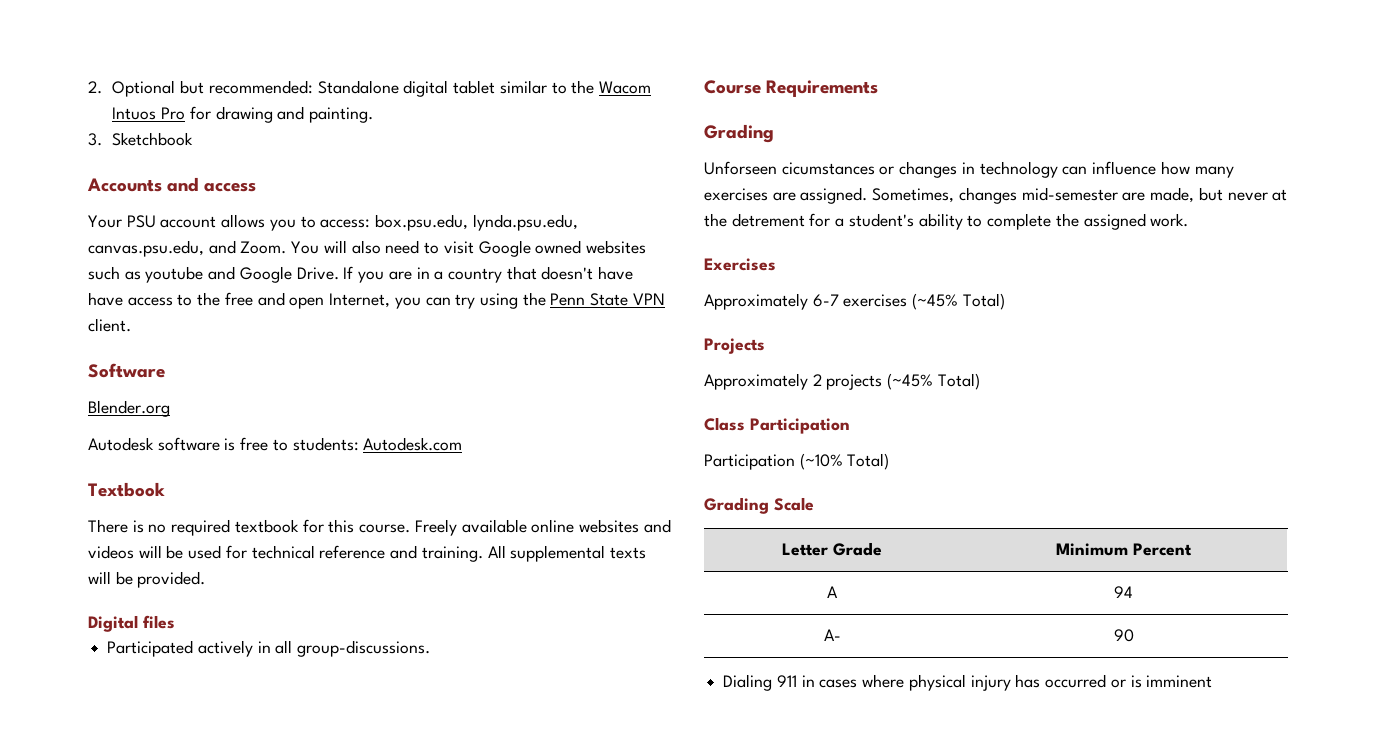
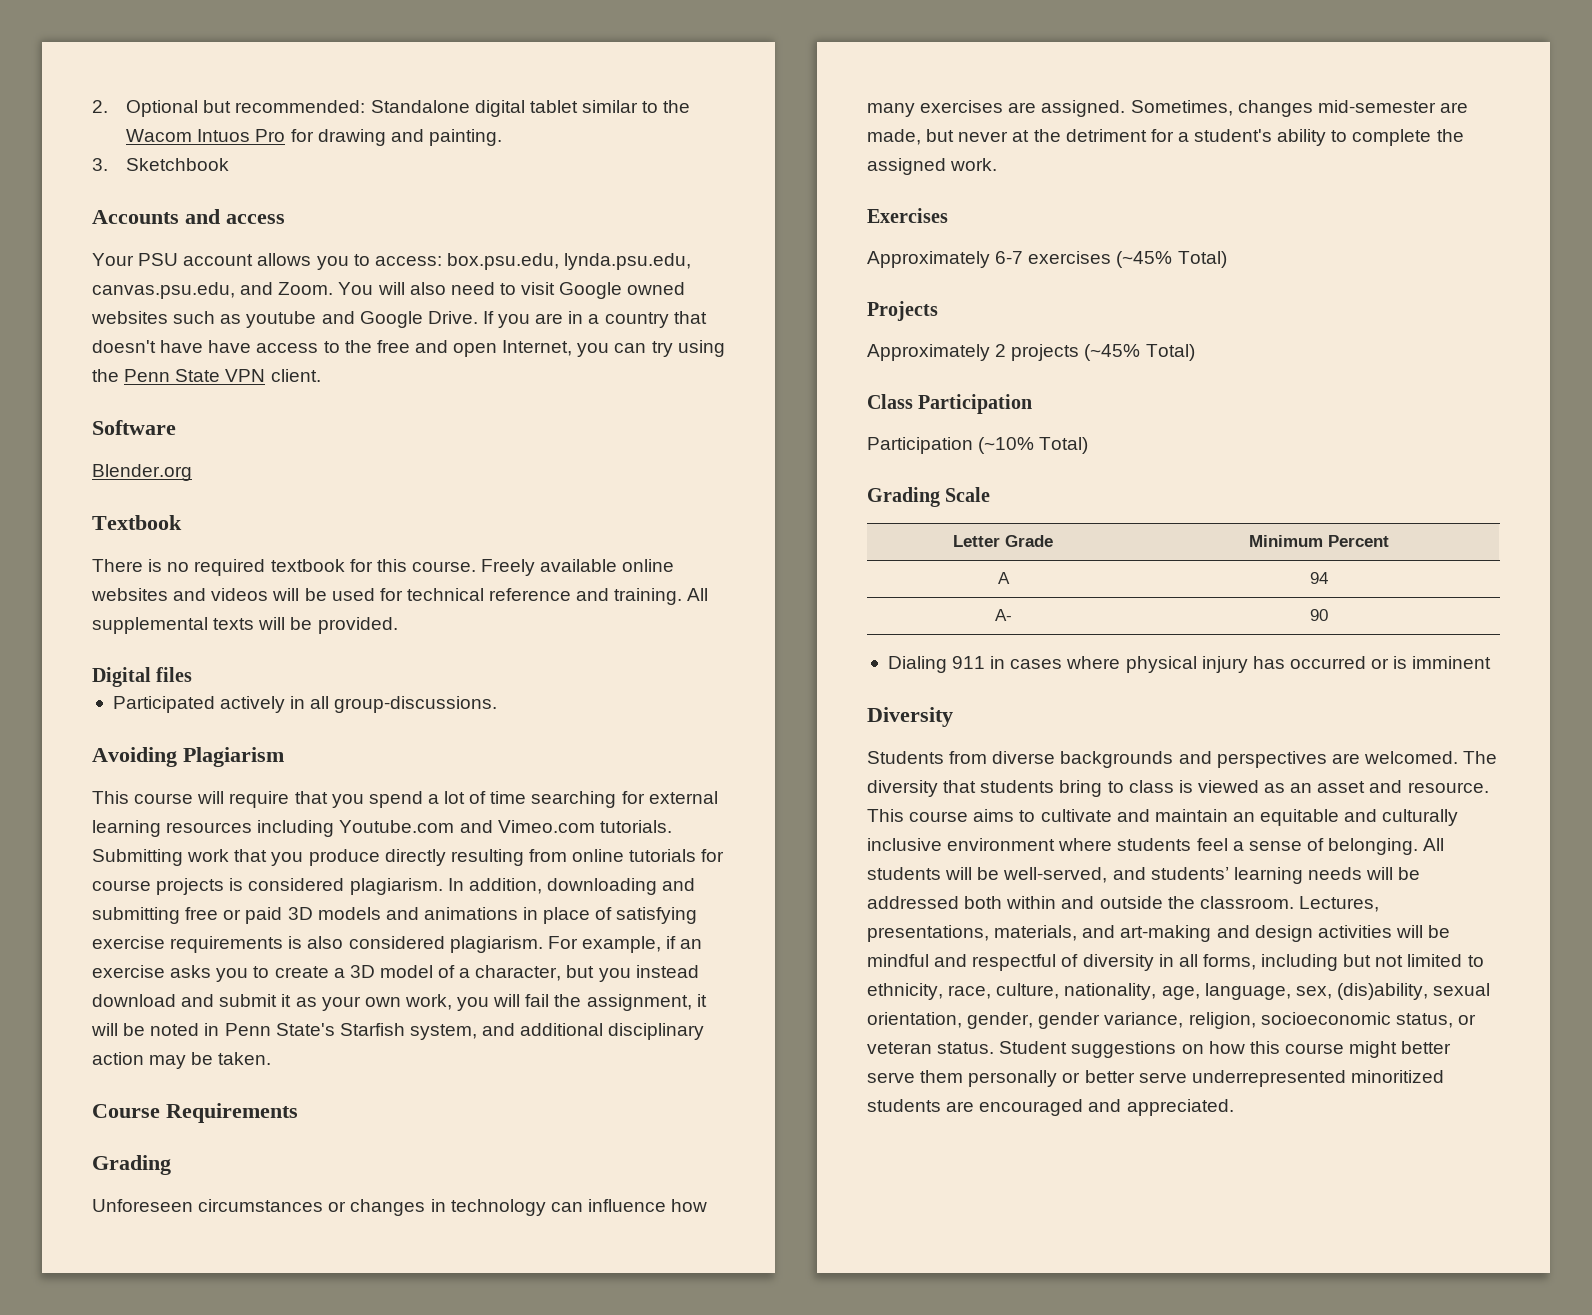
[88,437,463,451] // Autodesk software is free to students: Autodesk.com -> (192, 472) none
(431, 648) none -> [92,747,284,767] [92,791,718,808] [92,820,672,837] [92,849,725,866] [92,878,696,895] [92,907,698,924] [92,936,703,953] [92,965,699,982] [92,994,707,1011] [91,1023,705,1040] [92,1052,272,1069] // Avoiding Plagiarism // This course will require that you spend a lot of time searching for external learning resources including Youtube.com and Vimeo.com tutorials. Submitting work that you produce directly resulting from online tutorials for course projects is considered plagiarism. In addition, downloading and submitting free or paid 3D models and animations in place of satisfying exercise requirements is also considered plagiarism. For example, if an exercise asks you to create a 3D model of a character, but you instead download and submit it as your own work, you will fail the assignment, it will be noted in Penn State's Starfish system, and additional disciplinary action may be taken.
[704,161,875,175] Unforseen cicumstances -> [92,1199,324,1212] Unforeseen circumstances
[731,213,805,227] detrement -> [1065,129,1147,142] detriment
(1213, 681) none -> [867,707,953,727] [867,751,1498,768] [867,780,1489,797] [867,809,1459,826] [867,838,1445,855] [867,867,1421,884] [867,896,1379,912] [867,925,1451,942] [867,954,1484,971] [867,983,1491,1000] [867,1012,1476,1029] [867,1041,1452,1058] [867,1070,1444,1087] [867,1099,1234,1116] // Diversity // Students from diverse backgrounds and perspectives are welcomed. The diversity that students bring to class is viewed as an asset and resource. This course aims to cultivate and maintain an equitable and culturally inclusive environment where students feel a sense of belonging. All students will be well-served, and students’ learning needs will be addressed both within and outside the classroom. Lectures, presentations, materials, and art-making and design activities will be mindful and respectful of diversity in all forms, including but not limited to ethnicity, race, culture, nationality, age, language, sex, (dis)ability, sexual orientation, gender, gender variance, religion, socioeconomic status, or veteran status. Student suggestions on how this course might better serve them personally or better serve underrepresented minoritized students are encouraged and appreciated.

